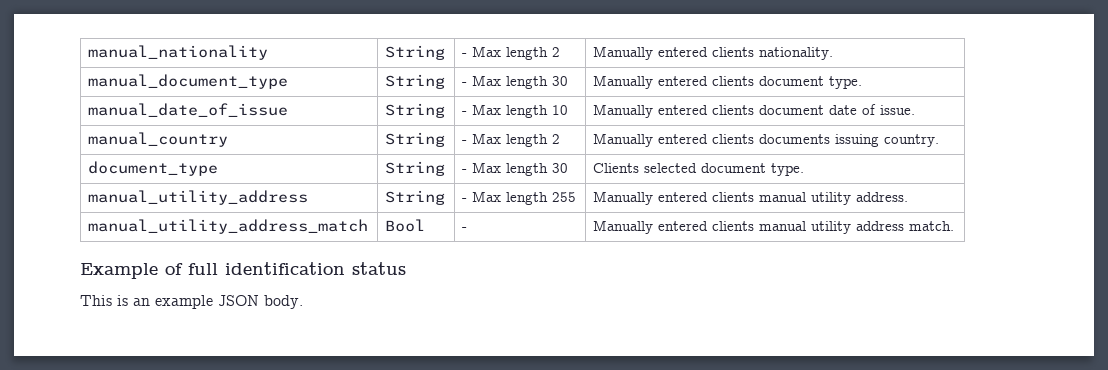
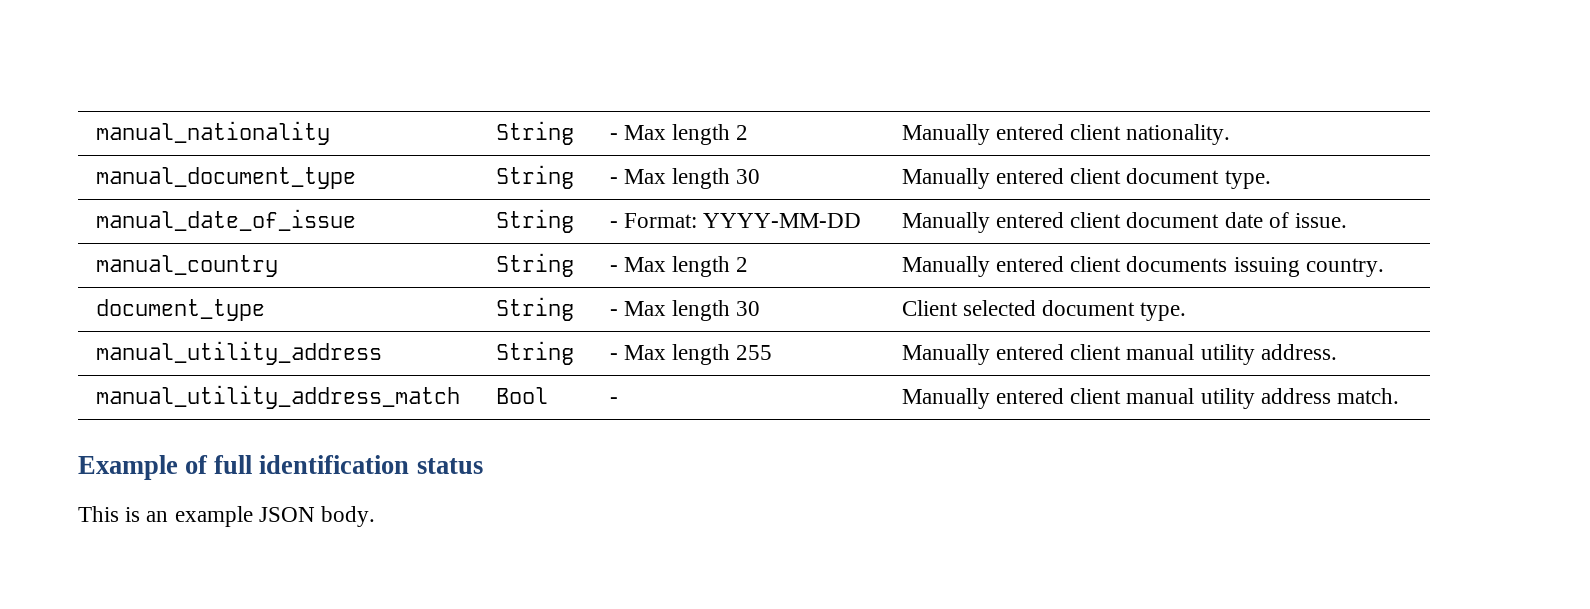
[712,47,755,57] clients -> [1070,124,1122,140] client
[712,76,755,86] clients -> [1070,168,1122,184] client
[472,104,569,118] [593,104,755,118] Max length 10 | Manually entered clients -> [623,213,862,228] [901,212,1122,233] Format: YYYY-MM-DD | Manually entered client
[712,134,755,144] clients -> [1070,256,1122,272] client
[593,163,640,173] Clients -> [901,300,958,316] Client
[712,192,755,202] clients -> [1070,344,1122,360] client
[712,221,755,231] clients -> [1070,388,1122,404] client

